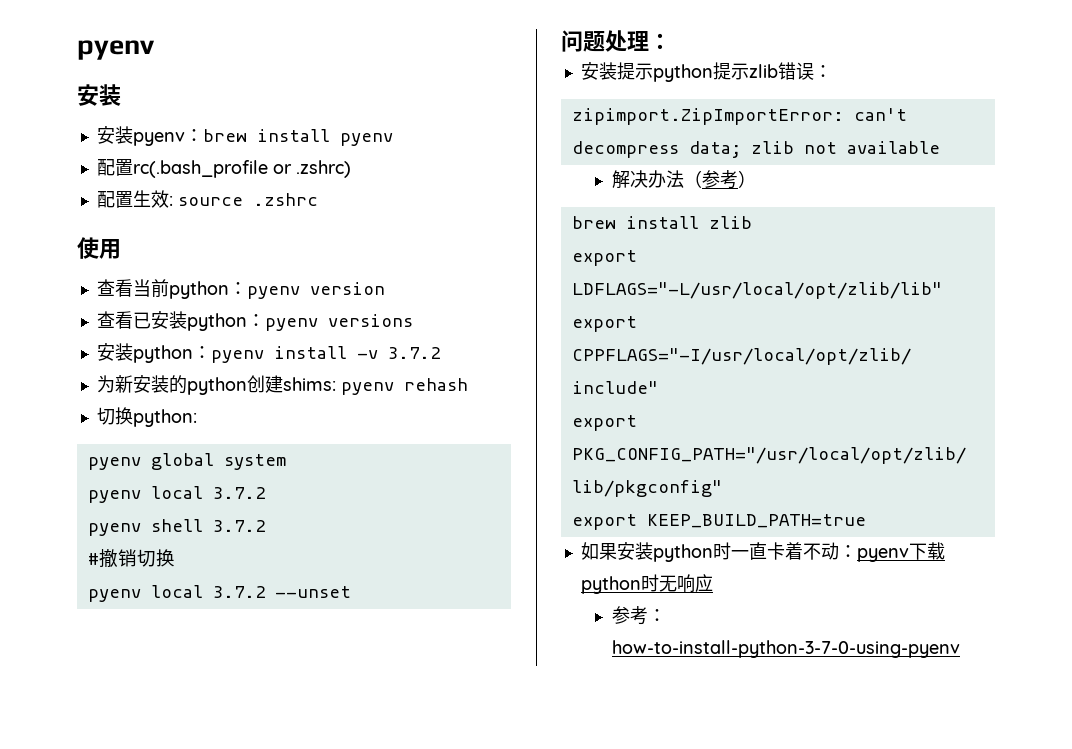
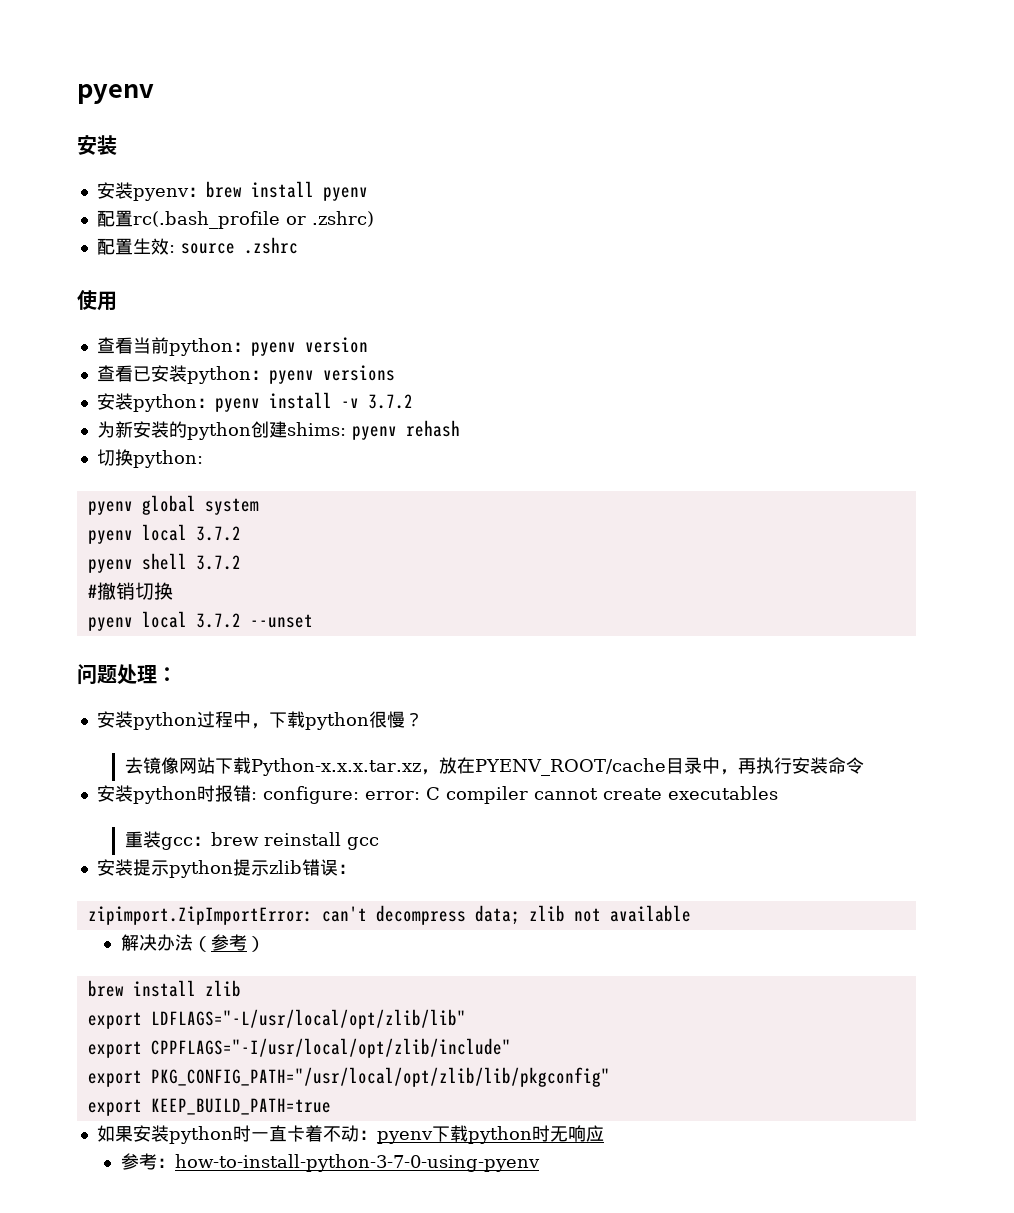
(671, 41) none -> [96,711,423,730] [124,757,864,776] [96,785,778,804] [124,831,379,850] // 安装python过程中，下载python很慢？ // 去镜像网站下载Python-x.x.x.tar.xz，放在PYENV_ROOT/cache目录中，再执行安装命令 // 安装python时报错: configure: error: C compiler cannot create executables // 重装gcc：brew reinstall gcc

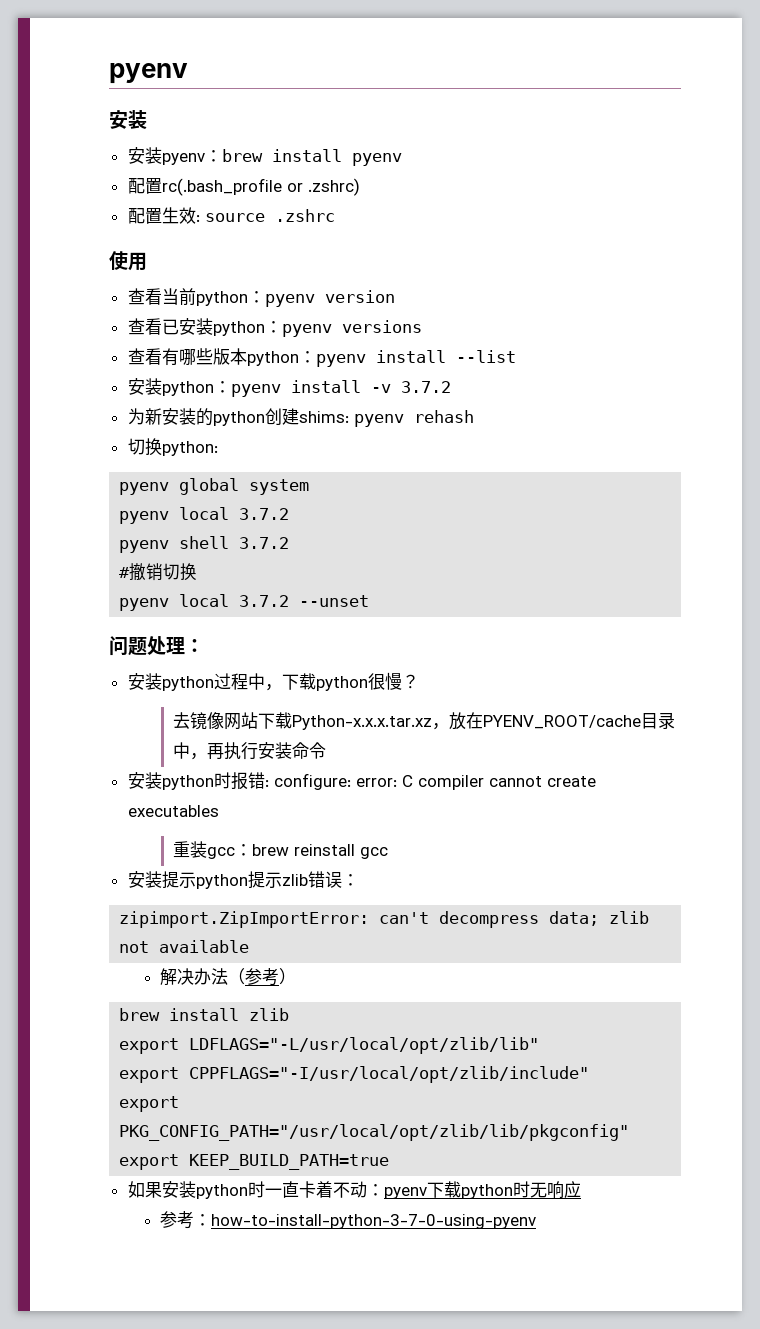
(395, 373) none -> [127,348,516,367] // 查看有哪些版本python：pyenv install --list

